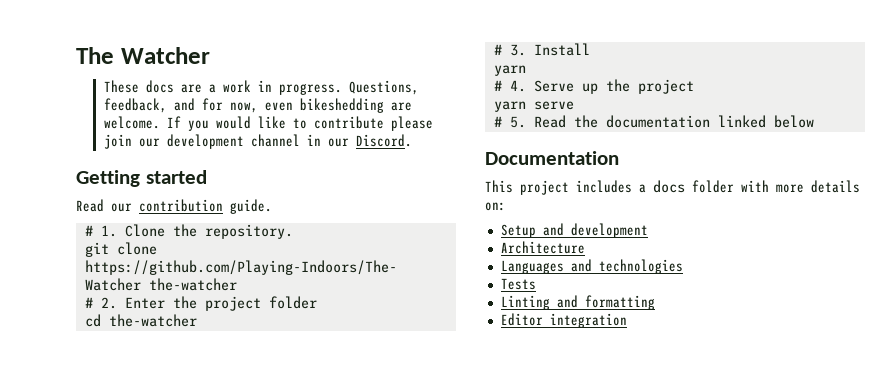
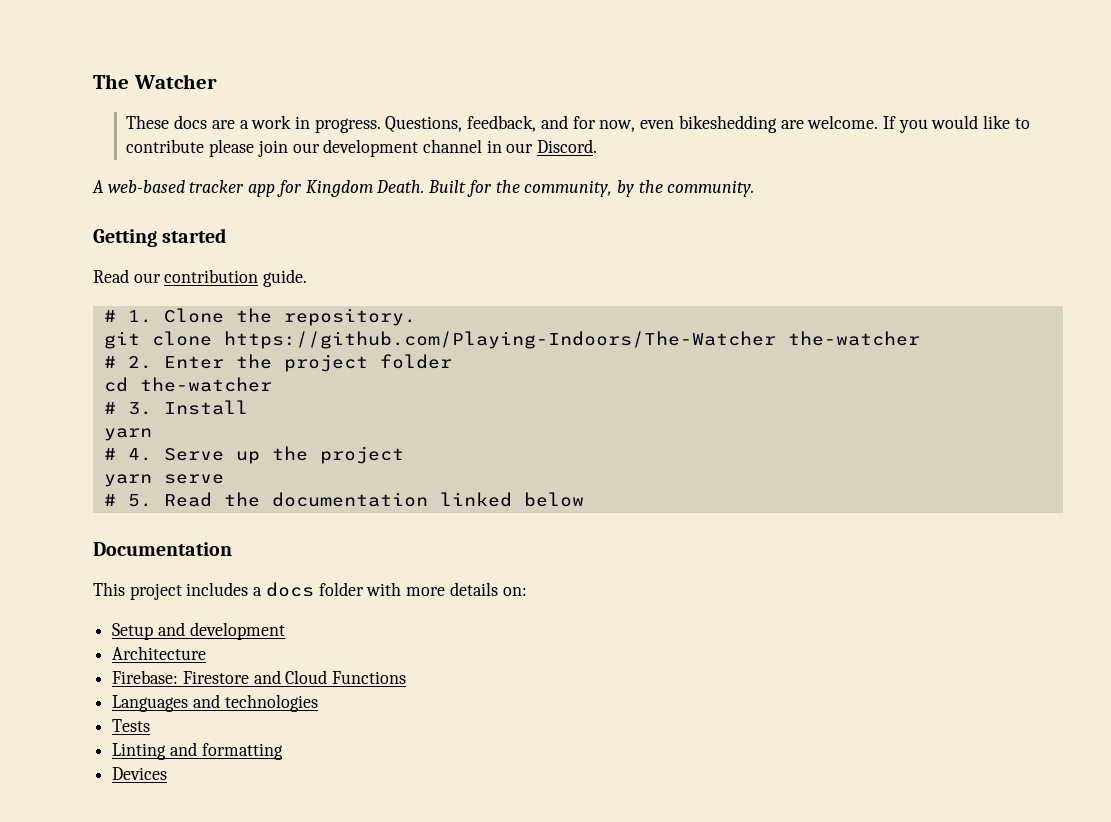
(412, 140) none -> [92,180,755,197] // A web-based tracker app for Kingdom Death. Built for the community, by the community.
(585, 247) none -> [112,670,407,684] // Firebase: Firestore and Cloud Functions
[500,313,627,328] Editor integration -> [112,767,168,780] Devices

